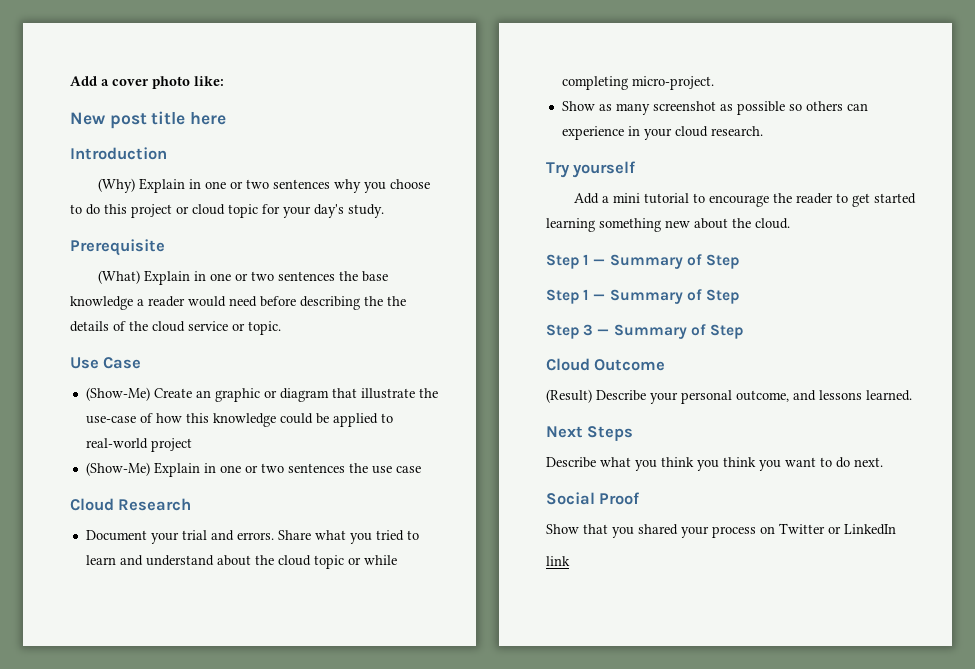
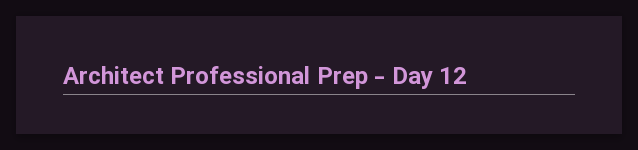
[70,76,224,89] [70,111,227,129] [70,147,167,160] [97,178,430,193] [70,204,384,218] [70,239,165,256] [97,270,388,285] [70,296,406,310] [70,321,281,335] [70,357,142,369] [85,387,438,402] [85,413,393,427] [85,438,192,452] [85,462,421,477] [70,498,192,511] [85,530,419,544] [85,555,397,569] [561,76,714,90] [561,101,868,115] [561,126,763,140] [546,161,637,178] [573,193,916,207] [546,218,790,232] [546,254,739,269] [546,289,739,304] [546,324,743,339] [546,358,666,371] [546,389,912,404] [546,426,634,441] [546,457,883,471] [546,492,641,505] [546,523,896,538] [546,556,570,566] Add a cover photo like: // New post title here // Introduction // (Why) Explain in one or two sentences why you choose to do this project or cloud topic for your day's study. // Prerequisite // (What) Explain in one or two sentences the base knowledge a reader would need before describing the the details of the cloud service or topic. // Use Case // (Show-Me) Create an graphic or diagram that illustrate the use-case of how this knowledge could be applied to real-world project // (Show-Me) Explain in one or two sentences the use case // Cloud Research // Document your trial and errors. Share what you tried to learn and understand about the cloud topic or while completing micro-project. // Show as many screenshot as possible so others can experience in your cloud research. // Try yourself // Add a mini tutorial to encourage the reader to get started learning something new about the cloud. // Step 1 — Summary of Step // Step 1 — Summary of Step // Step 3 — Summary of Step // Cloud Outcome // (Result) Describe your personal outcome, and lessons learned. // Next Steps // Describe what you think you think you want to do next. // Social Proof // Show that you shared your process on Twitter or LinkedIn // link -> [63,66,468,89] Architect Professional Prep - Day 12

